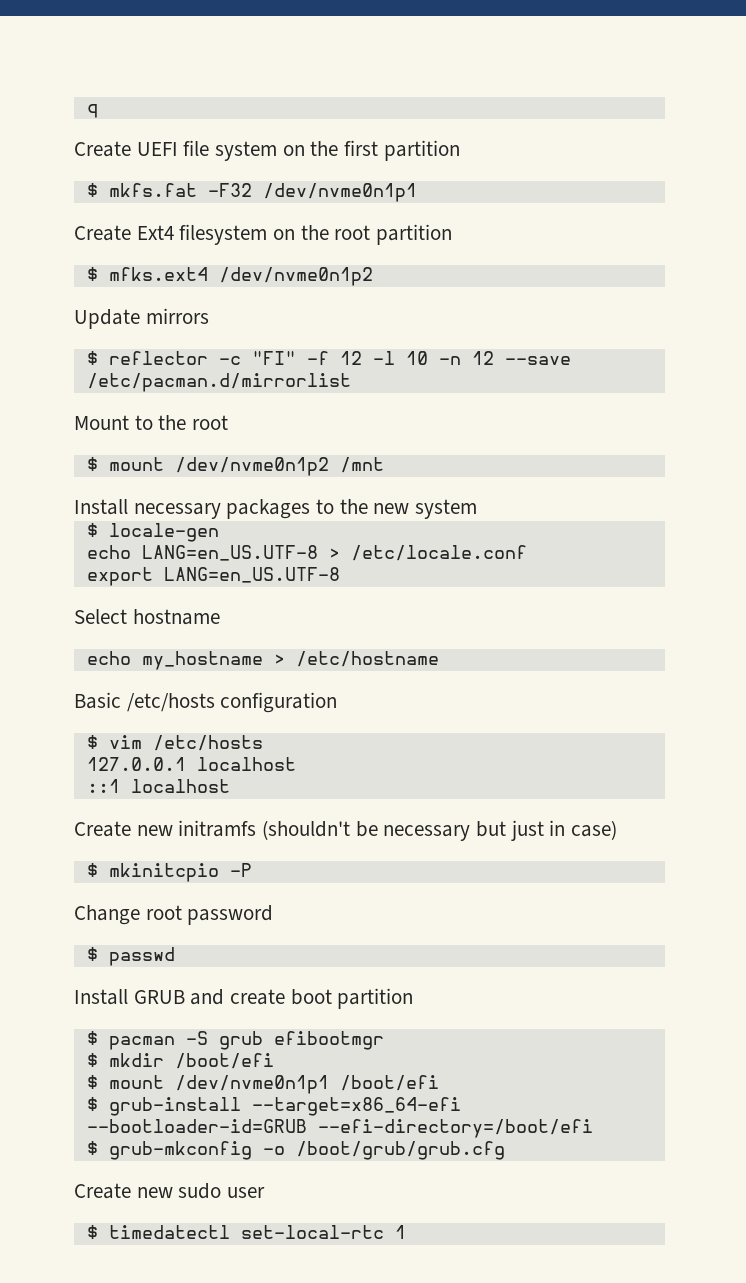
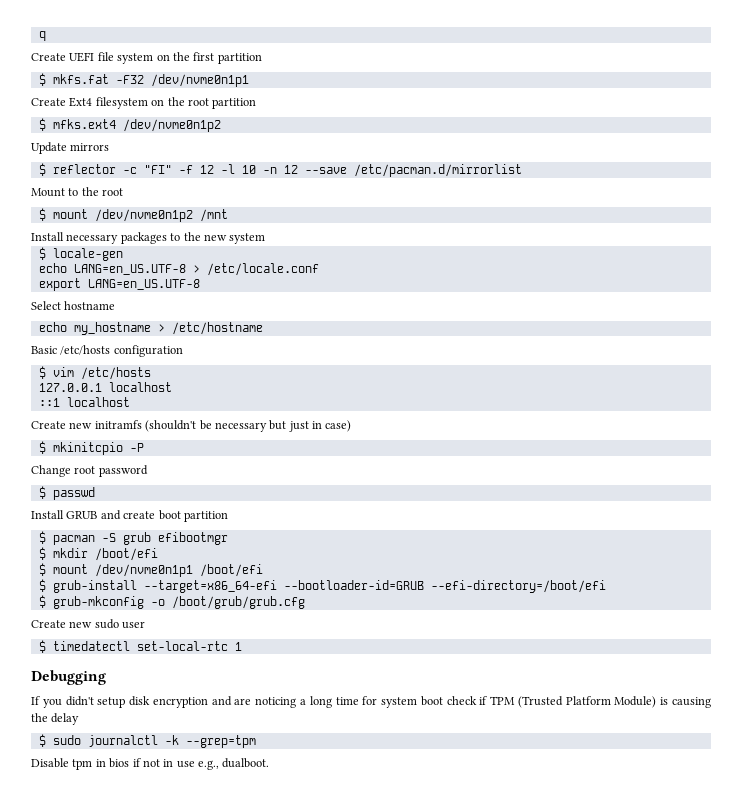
(406, 1232) none -> [31,670,106,685] [31,696,711,708] [31,713,80,725] [38,734,256,748] [31,758,270,770] // Debugging // If you didn't setup disk encryption and are noticing a long time for system boot check if TPM (Trusted Platform Module) is causing the delay // $ sudo journalctl -k --grep=tpm // Disable tpm in bios if not in use e.g., dualboot.

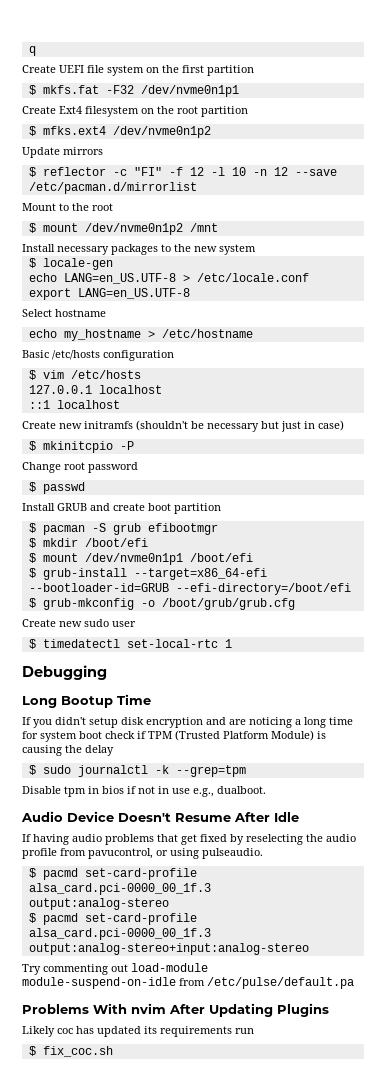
(106, 677) none -> [22,694,151,708] // Long Bootup Time
(270, 763) none -> [21,811,299,822] [22,834,356,845] [22,848,263,859] [28,868,197,880] [28,883,211,895] [28,898,169,910] [28,913,197,925] [28,928,211,940] [28,943,309,955] [22,963,208,975] [22,977,354,989] [22,1003,329,1017] [22,1026,254,1037] [28,1046,113,1057] // Audio Device Doesn't Resume After Idle // If having audio problems that get fixed by reselecting the audio profile from pavucontrol, or using pulseaudio. // $ pacmd set-card-profile alsa_card.pci-0000_00_1f.3 output:analog-stereo // $ pacmd set-card-profile alsa_card.pci-0000_00_1f.3 output:analog-stereo+input:analog-stereo // Try commenting out load-module module-suspend-on-idle from /etc/pulse/default.pa // Problems With nvim After Updating Plugins // Likely coc has updated its requirements run // $ fix_coc.sh

